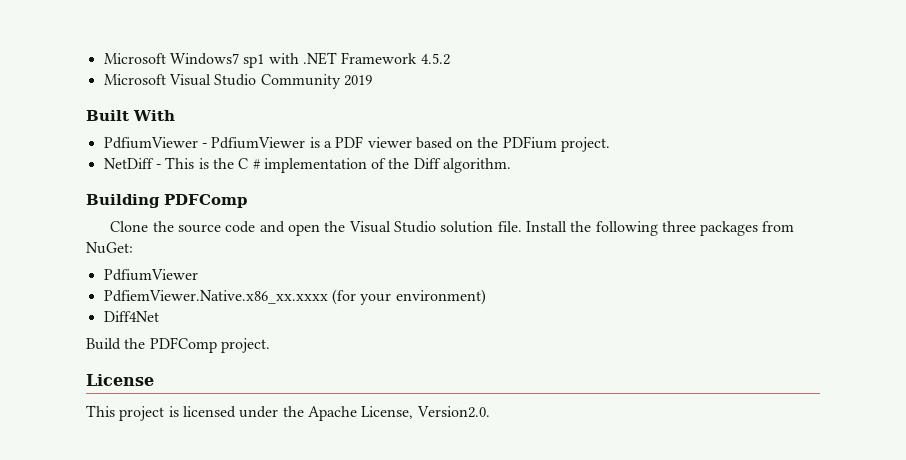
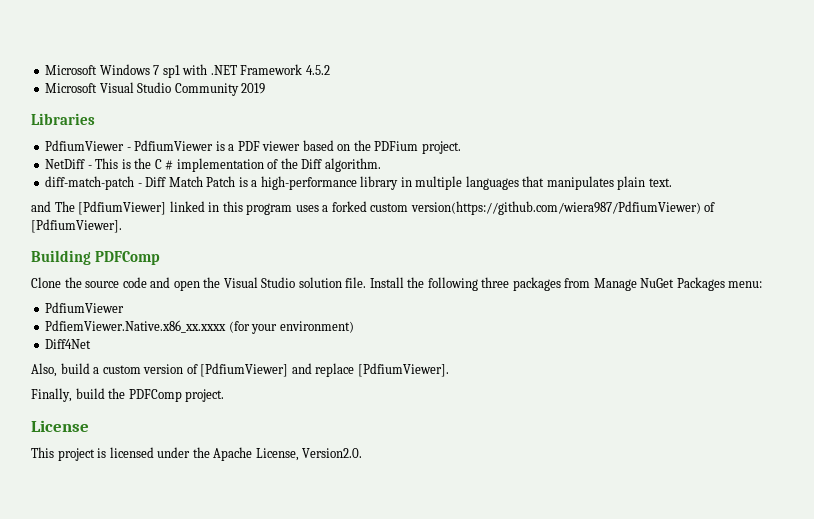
[103,53,239,65] Microsoft Windows7 -> [45,64,160,75] Microsoft Windows 7
[86,110,175,121] Built With -> [31,113,95,125] Libraries
(512, 165) none -> [45,176,672,190] [31,201,716,215] [31,219,122,233] // diff-match-patch - Diff Match Patch is a high-performance library in multiple languages that manipulates plain text. // and The [PdfiumViewer] linked in this program uses a forked custom version(https://github.com/wiera987/PdfiumViewer) of [PdfiumViewer].
[86,242,133,254] NuGet: -> [593,277,763,291] Manage NuGet Packages menu:
[86,338,121,350] Build -> [31,363,449,377] [31,388,105,402] Also, build a custom version of [PdfiumViewer] and replace [PdfiumViewer]. // Finally, build

